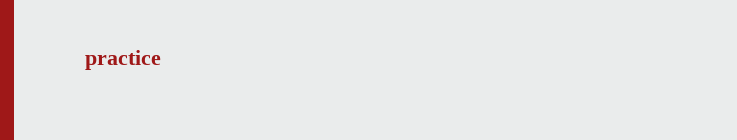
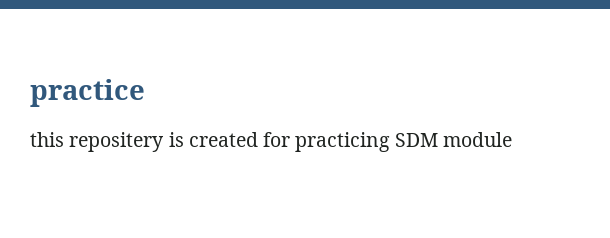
(161, 60) none -> [30,132,512,152] // this repositery is created for practicing SDM module

